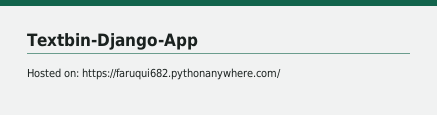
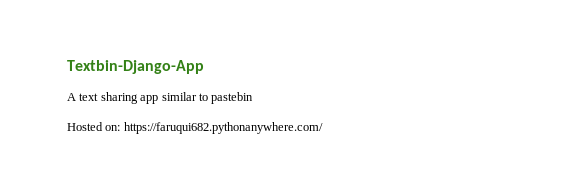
(198, 41) none -> [67,92,254,104] // A text sharing app similar to pastebin

